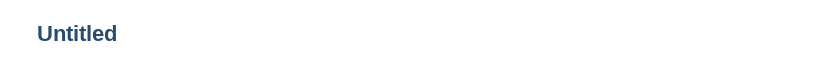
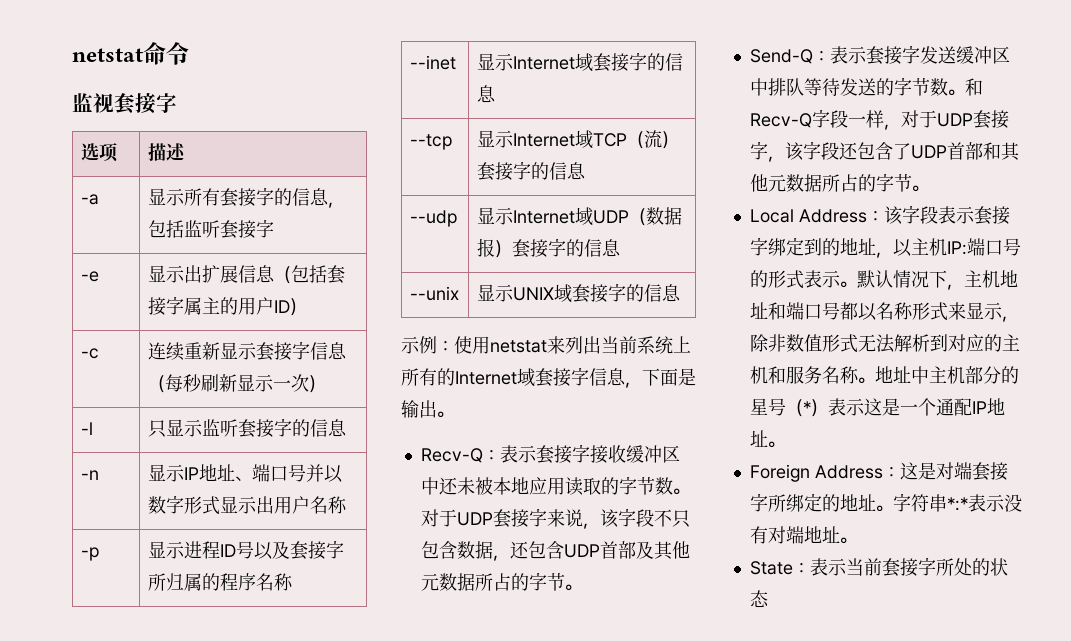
[37,25,117,41] Untitled -> [72,42,189,65] [72,93,177,114] [80,143,118,162] [147,143,186,161] [80,194,99,205] [147,187,345,208] [147,219,274,239] [80,271,99,282] [147,265,345,284] [147,296,307,316] [80,348,99,359] [147,341,347,361] [147,374,326,393] [80,422,93,435] [147,418,347,438] [80,470,99,480] [147,464,343,483] [147,495,347,515] [80,547,99,561] [147,540,344,560] [147,573,293,591] [409,55,456,70] [476,52,683,72] [476,85,496,103] [409,134,452,150] [476,130,679,149] [476,161,586,181] [409,210,457,227] [476,207,682,226] [476,238,621,258] [409,286,459,301] [476,283,681,303] [401,336,691,354] [401,367,696,388] [401,400,454,418] [420,444,680,464] [420,476,690,496] [420,508,690,529] [420,541,690,561] [420,572,582,591] [749,45,1010,65] [749,77,983,96] [749,109,1009,130] [749,141,1020,162] [749,173,929,192] [749,205,1010,225] [749,237,1021,258] [749,270,1018,290] [749,302,1019,322] [749,334,1020,353] [749,366,1019,384] [749,398,1005,417] [749,430,785,448] [749,462,1008,482] [749,493,1022,512] [749,526,857,544] [749,557,1008,577] [749,590,769,608] netstat命令 // 监视套接字 // 选项 | 描述 // -a | 显示所有套接字的信息，包括监听套接字 // -e | 显示出扩展信息（包括套接字属主的用户ID） // -c | 连续重新显示套接字信息（每秒刷新显示一次） // -l | 只显示监听套接字的信息 // -n | 显示IP地址、端口号并以数字形式显示出用户名称 // -p | 显示进程ID号以及套接字所归属的程序名称 // --inet | 显示Internet域套接字的信息 // --tcp | 显示Internet域TCP（流）套接字的信息 // --udp | 显示Internet域UDP（数据报）套接字的信息 // --unix | 显示UNIX域套接字的信息 // 示例：使用netstat来列出当前系统上所有的Internet域套接字信息，下面是输出。 // Recv-Q：表示套接字接收缓冲区中还未被本地应用读取的字节数。对于UDP套接字来说，该字段不只包含数据，还包含UDP首部及其他元数据所占的字节。 // Send-Q：表示套接字发送缓冲区中排队等待发送的字节数。和Recv-Q字段一样，对于UDP套接字，该字段还包含了UDP首部和其他元数据所占的字节。 // Local Address：该字段表示套接字绑定到的地址，以主机IP:端口号的形式表示。默认情况下，主机地址和端口号都以名称形式来显示，除非数值形式无法解析到对应的主机和服务名称。地址中主机部分的星号（*）表示这是一个通配IP地址。 // Foreign Address：这是对端套接字所绑定的地址。字符串*:*表示没有对端地址。 // State：表示当前套接字所处的状态

